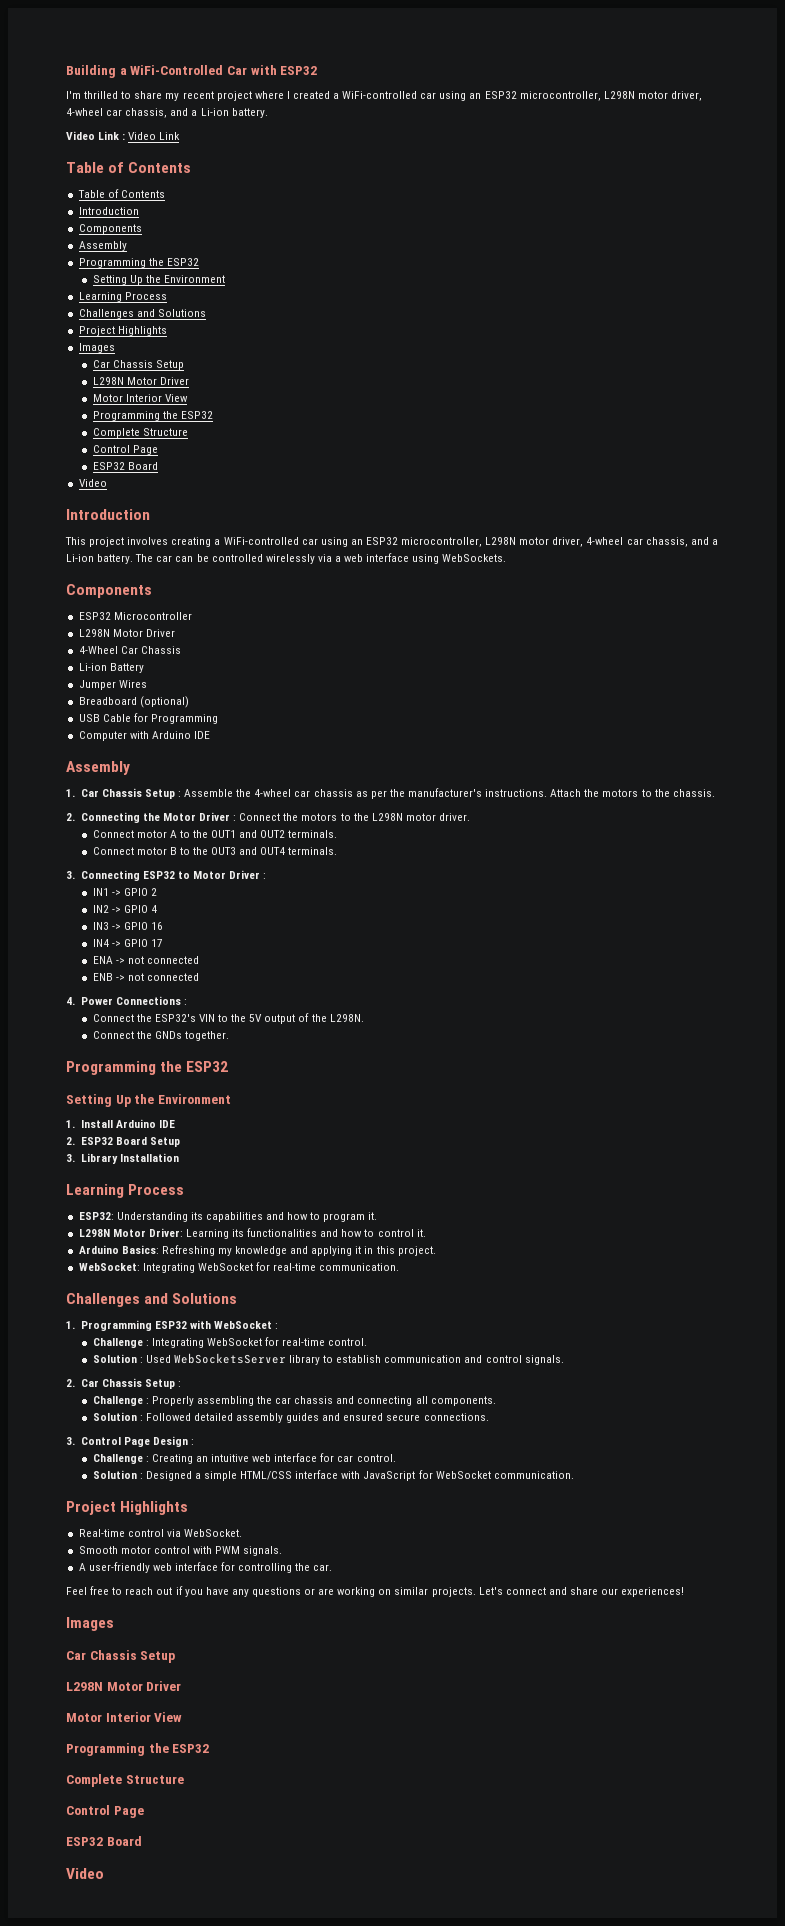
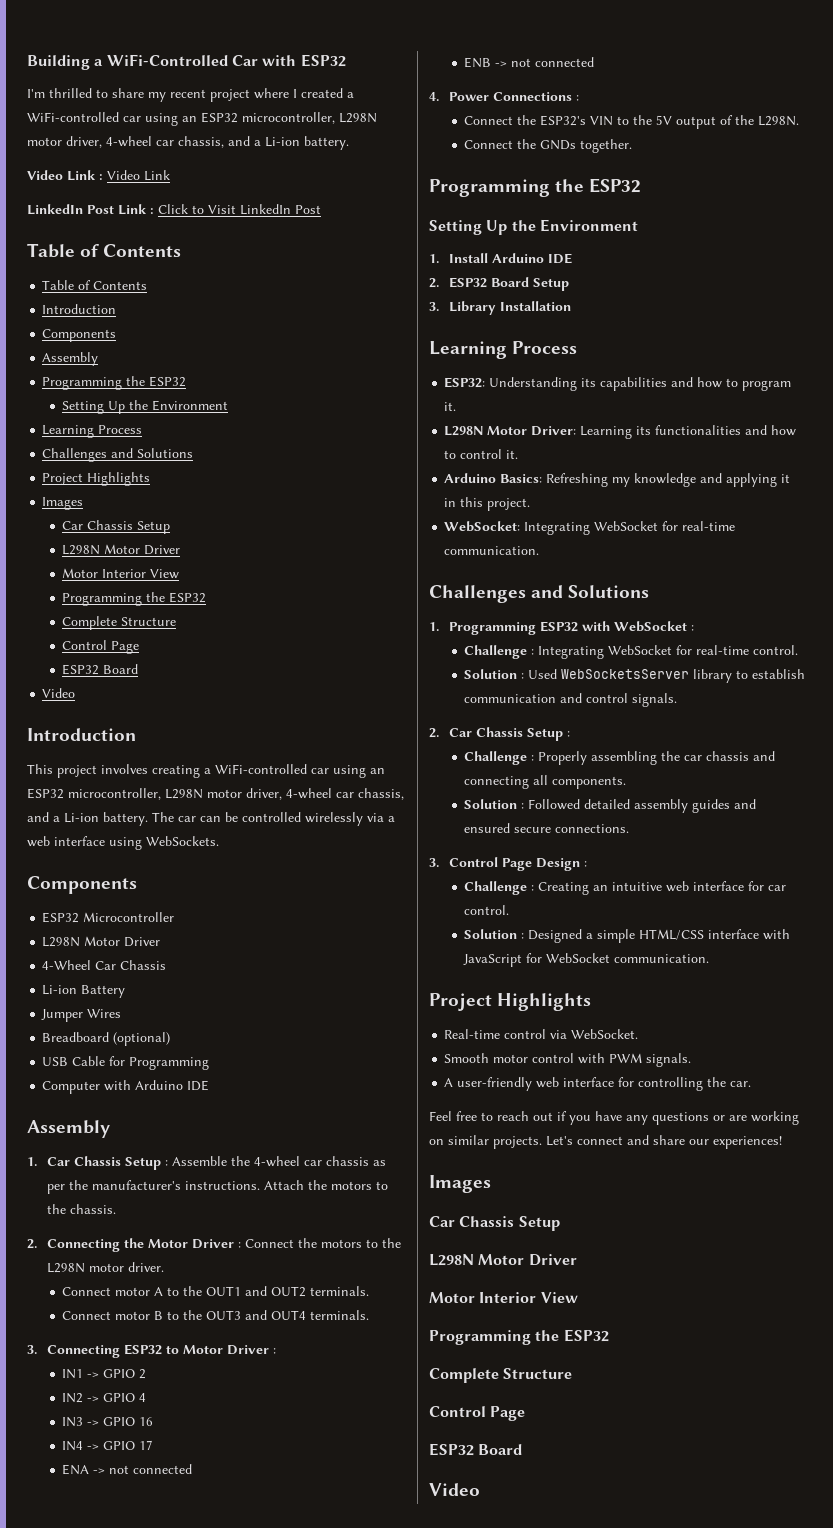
(181, 136) none -> [27,204,321,215] // LinkedIn Post Link : Click to Visit LinkedIn Post

